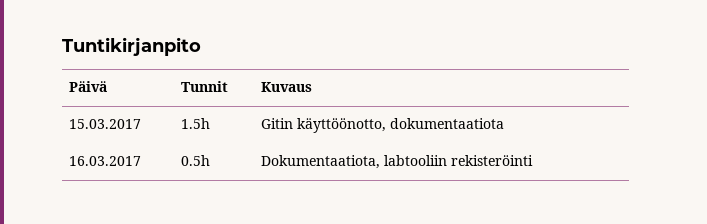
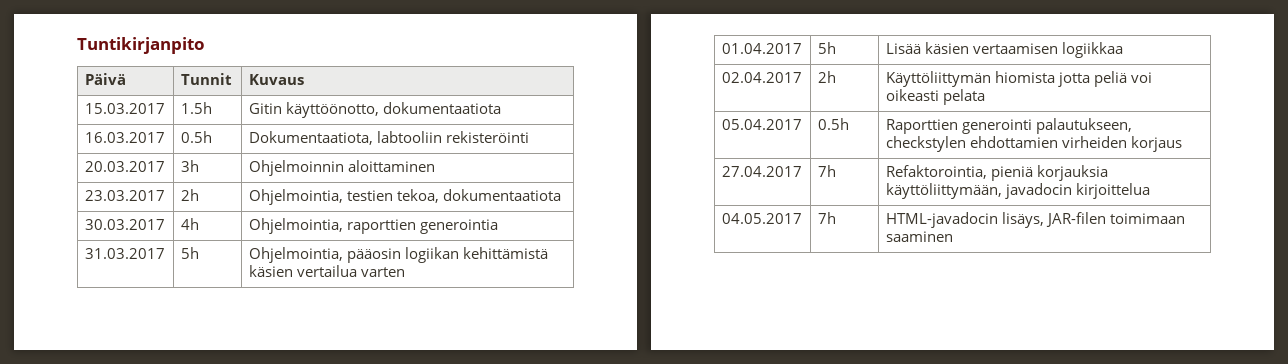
(533, 160) none -> [84,161,165,172] [180,160,199,172] [248,160,435,176] [84,190,165,201] [180,189,199,201] [248,189,561,205] [84,219,165,230] [180,218,199,230] [248,218,498,234] [84,248,165,259] [180,247,199,259] [248,247,548,263] [248,265,405,277] [721,43,802,54] [817,42,836,54] [885,42,1123,58] [721,72,802,83] [817,71,836,83] [885,71,1152,87] [885,89,985,105] [721,119,802,130] [817,118,849,130] [885,118,1132,134] [885,136,1182,152] [721,166,802,177] [817,165,836,177] [885,165,1108,181] [885,183,1150,199] [721,213,802,224] [817,212,836,224] [885,212,1185,228] [885,231,953,242] // 20.03.2017 | 3h | Ohjelmoinnin aloittaminen // 23.03.2017 | 2h | Ohjelmointia, testien tekoa, dokumentaatiota // 30.03.2017 | 4h | Ohjelmointia, raporttien generointia // 31.03.2017 | 5h | Ohjelmointia, pääosin logiikan kehittämistä käsien vertailua varten // 01.04.2017 | 5h | Lisää käsien vertaamisen logiikkaa // 02.04.2017 | 2h | Käyttöliittymän hiomista jotta peliä voi oikeasti pelata // 05.04.2017 | 0.5h | Raporttien generointi palautukseen, checkstylen ehdottamien virheiden korjaus // 27.04.2017 | 7h | Refaktorointia, pieniä korjauksia käyttöliittymään, javadocin kirjoittelua // 04.05.2017 | 7h | HTML-javadocin lisäys, JAR-filen toimimaan saaminen

